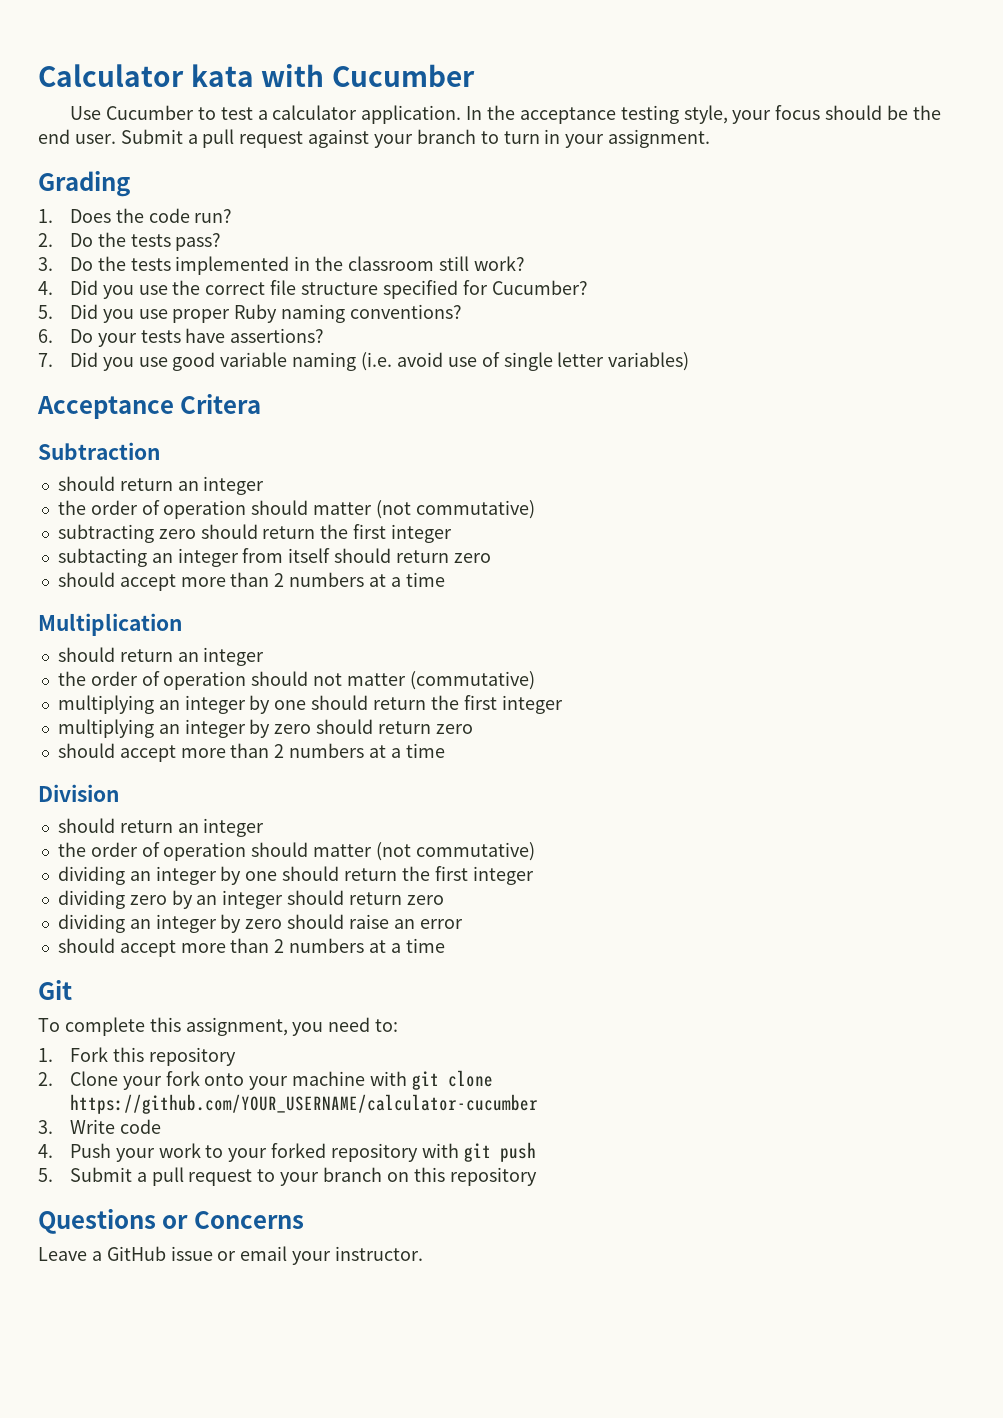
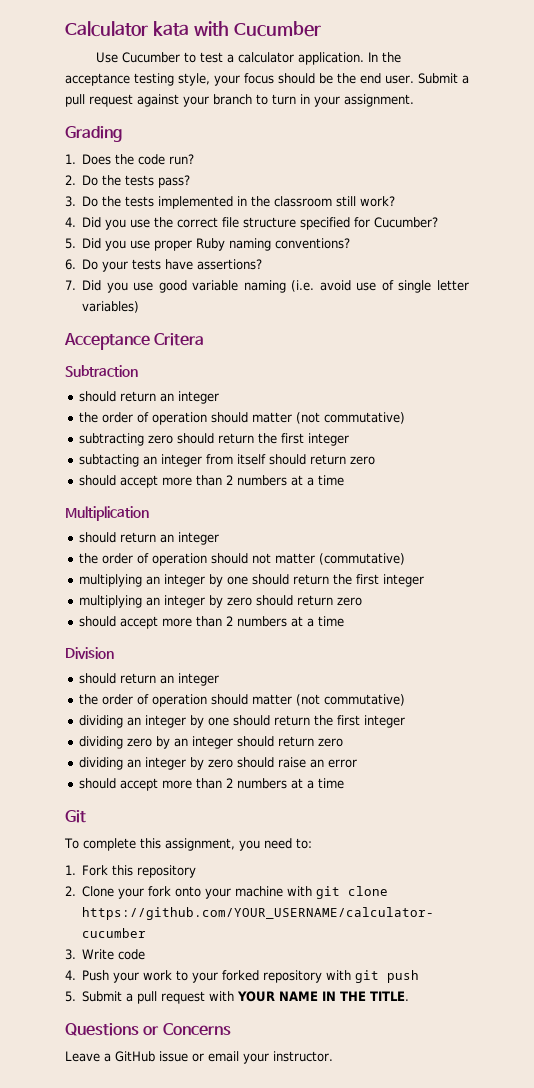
[257,1167,537,1186] to your branch on this repository -> [209,991,410,1002] with YOUR NAME IN THE TITLE.

